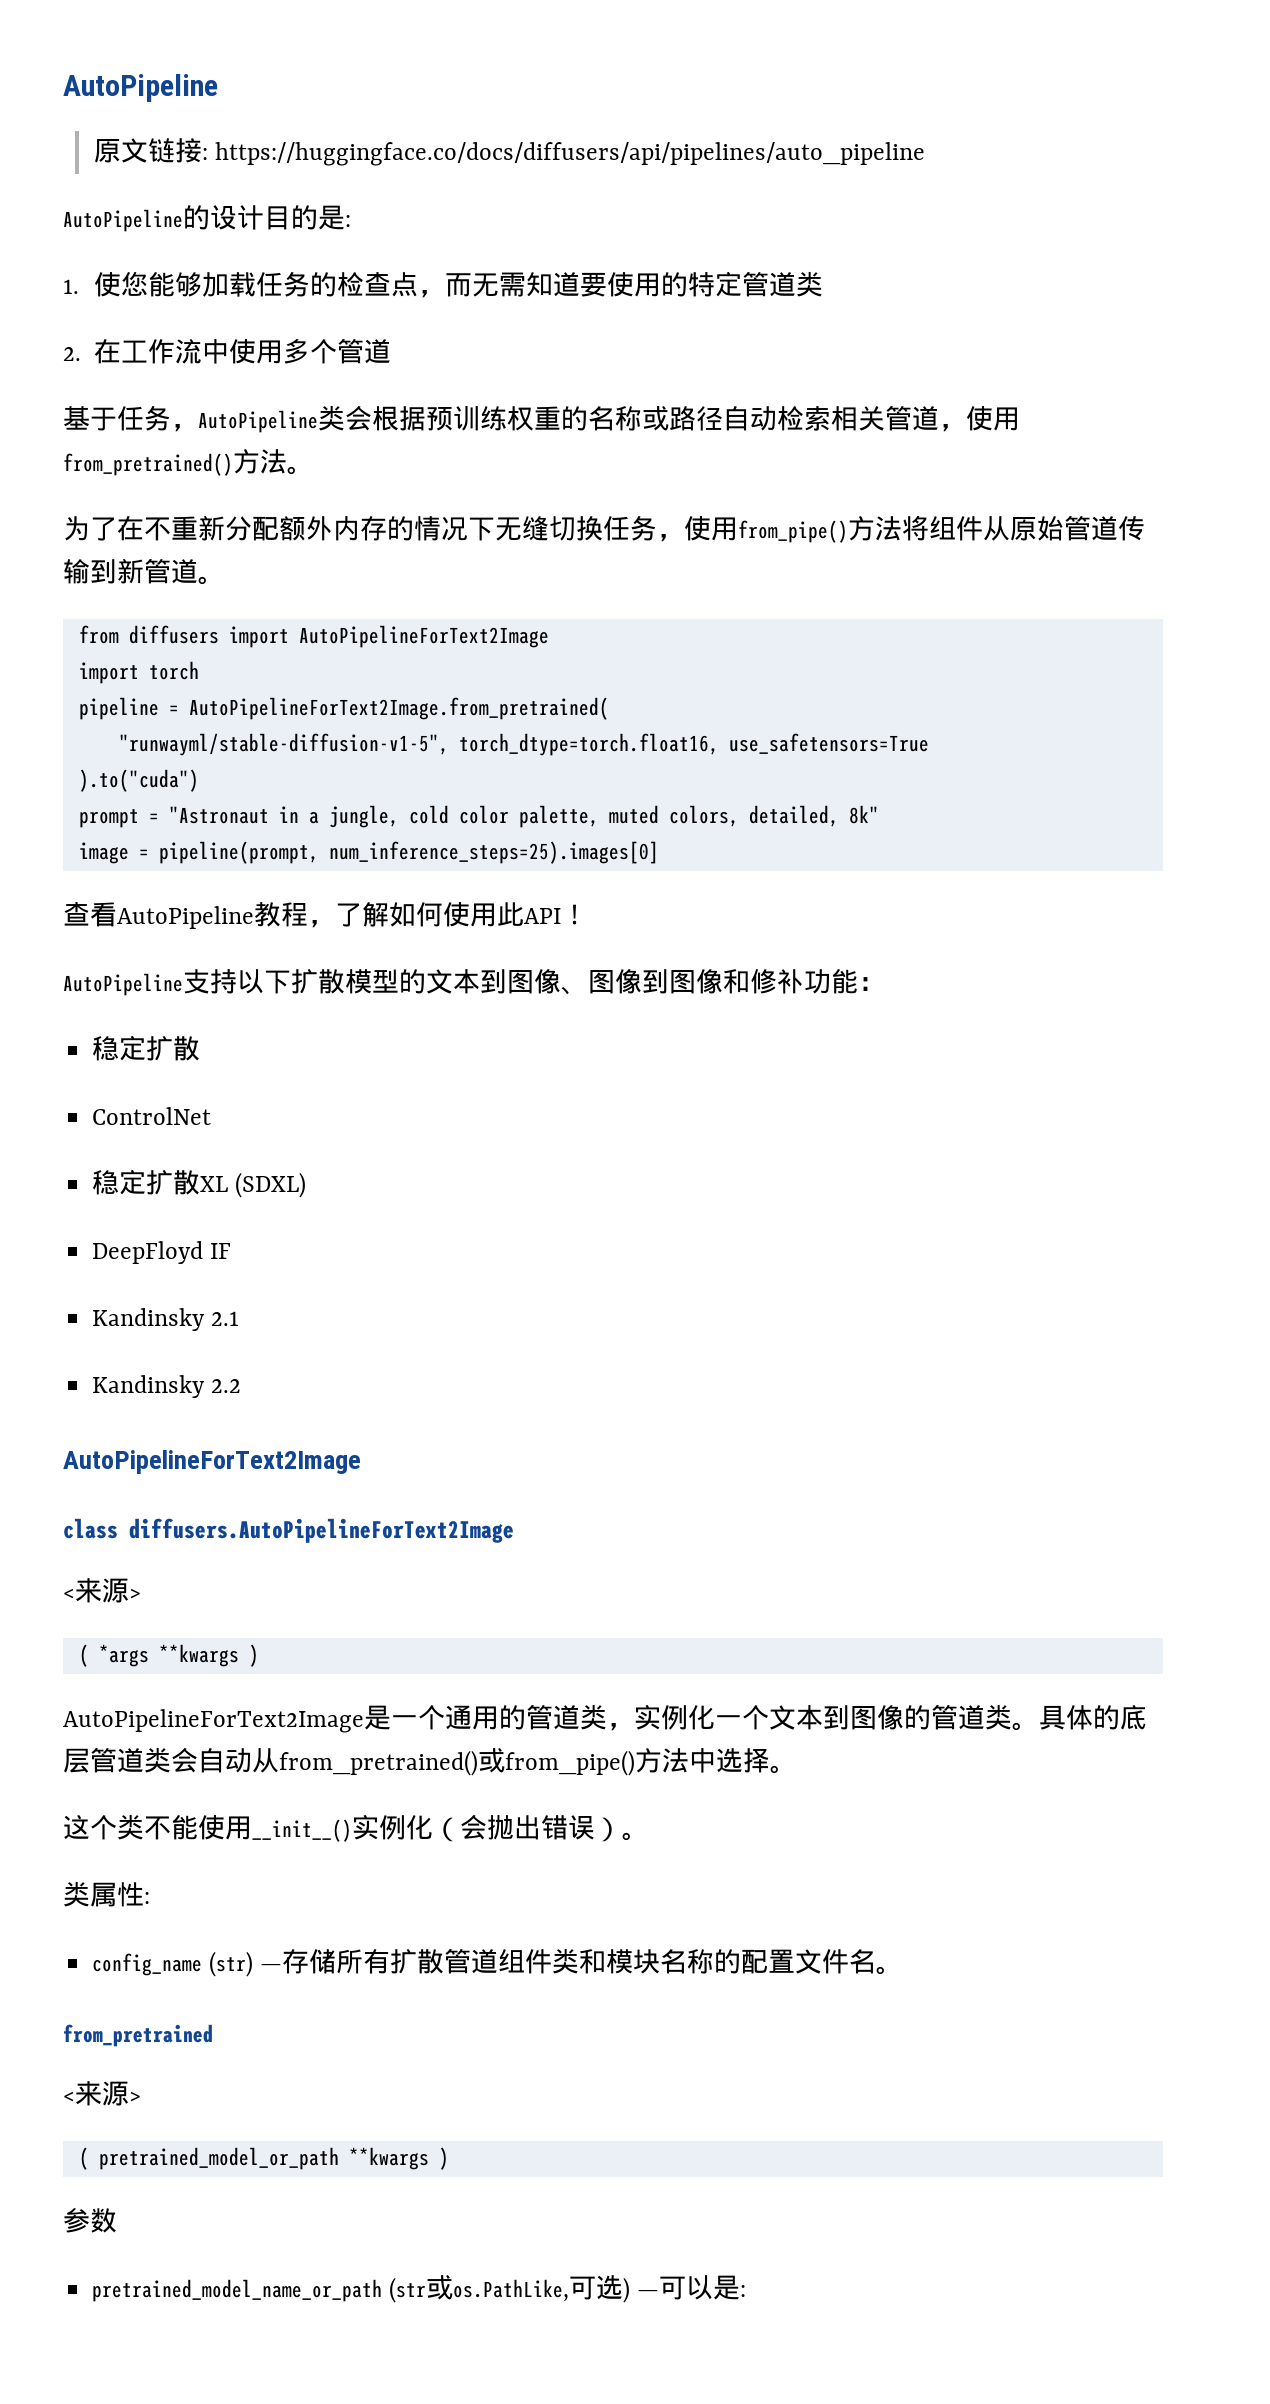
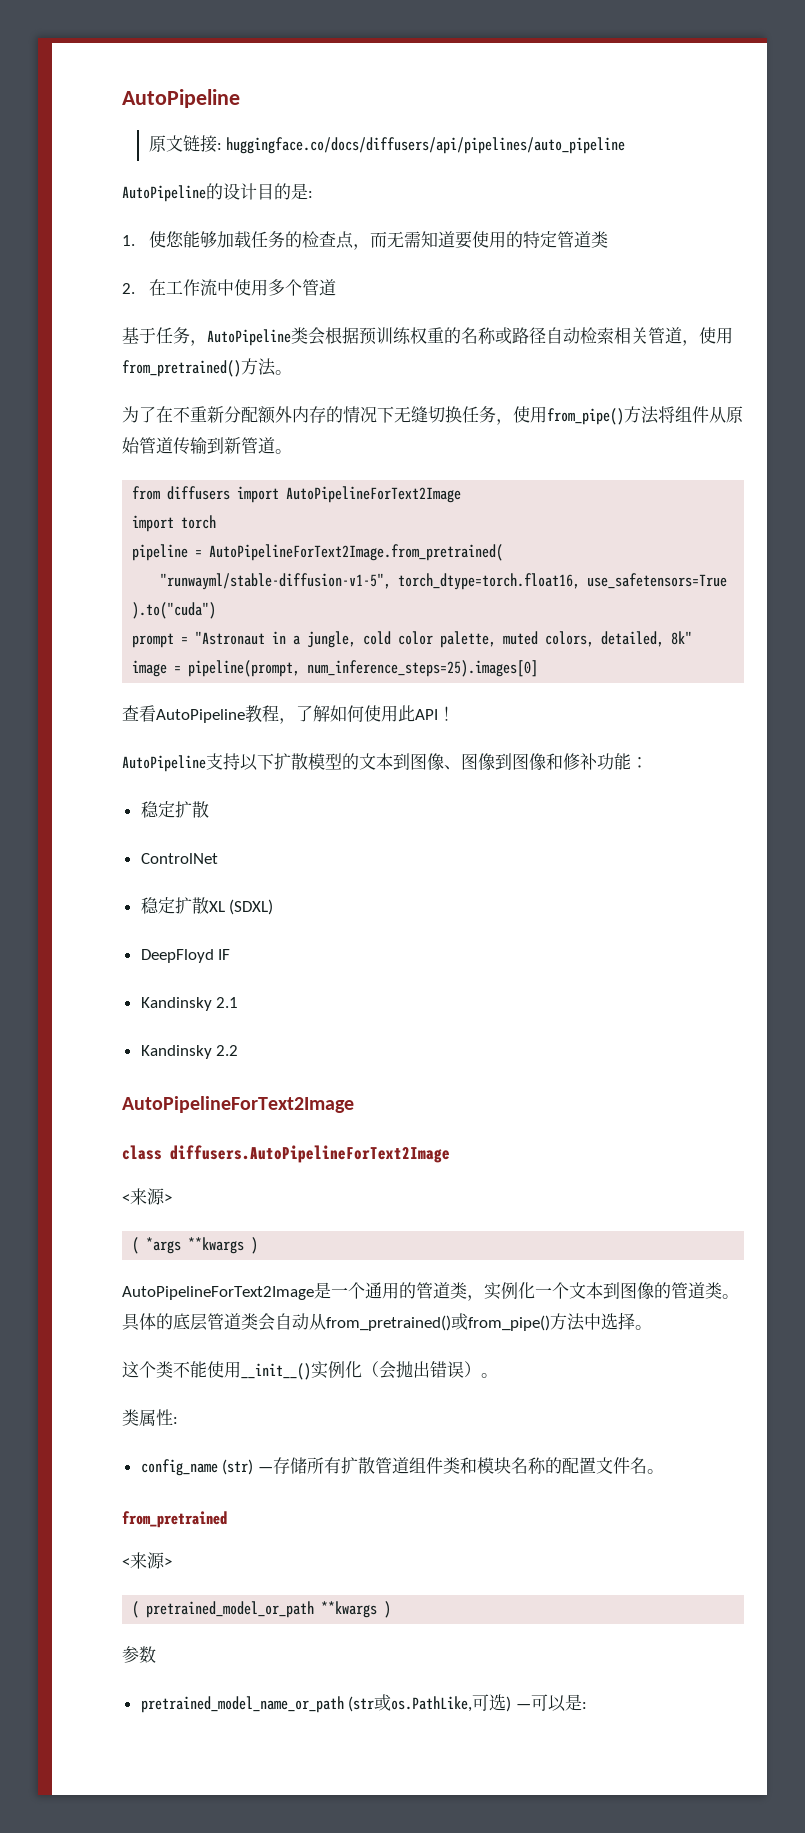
[214,142,925,166] https://huggingface.co/docs/diffusers/api/pipelines/auto_pipeline -> [226,137,626,154] huggingface.co/docs/diffusers/api/pipelines/auto_pipeline

